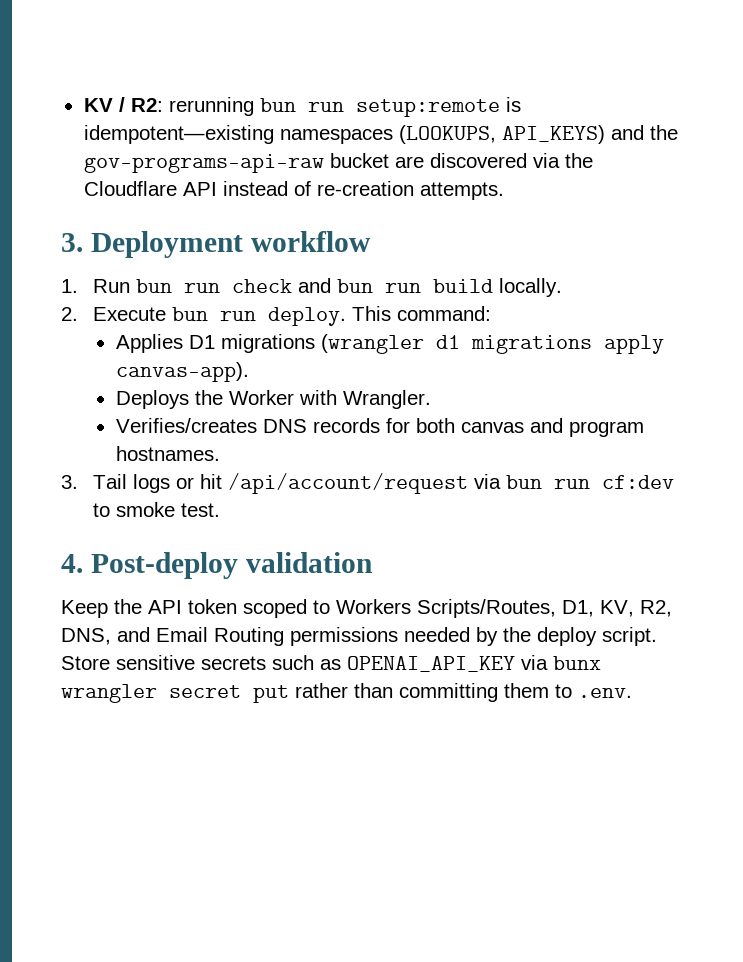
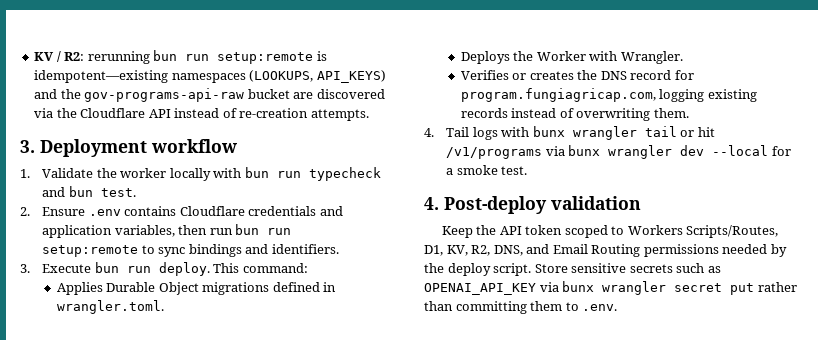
[92,279,292,293] Run bun run check -> [42,167,381,181] Validate the worker locally with bun run typecheck
[384,278,562,297] [61,307,78,321] run build locally. // 2. -> [100,188,136,197] [20,206,343,216] [42,224,292,238] [42,244,339,257] [20,264,30,273] test. // 2. Ensure .env contains Cloudflare credentials and application variables, then run bun run setup:remote to sync bindings and identifiers. // 3.
[188,334,664,354] [115,362,249,382] D1 migrations (wrangler d1 migrations apply canvas-app). -> [106,282,337,295] [56,300,164,314] Durable Object migrations defined in wrangler.toml.
[115,418,644,437] [115,446,220,461] [61,473,674,494] [92,503,110,517] Verifies/creates DNS records for both canvas and program hostnames. // 3. Tail logs or hit /api/account/request via bun run cf:dev to -> [460,70,694,80] [460,88,757,102] [460,108,689,121] [424,126,715,140] [446,145,791,159] [446,168,454,175] Verifies or creates the DNS record for program.fungiagricap.com, logging existing records instead of overwriting them. // 4. Tail logs with bunx wrangler tail or hit /v1/programs via bunx wrangler dev --local for a

